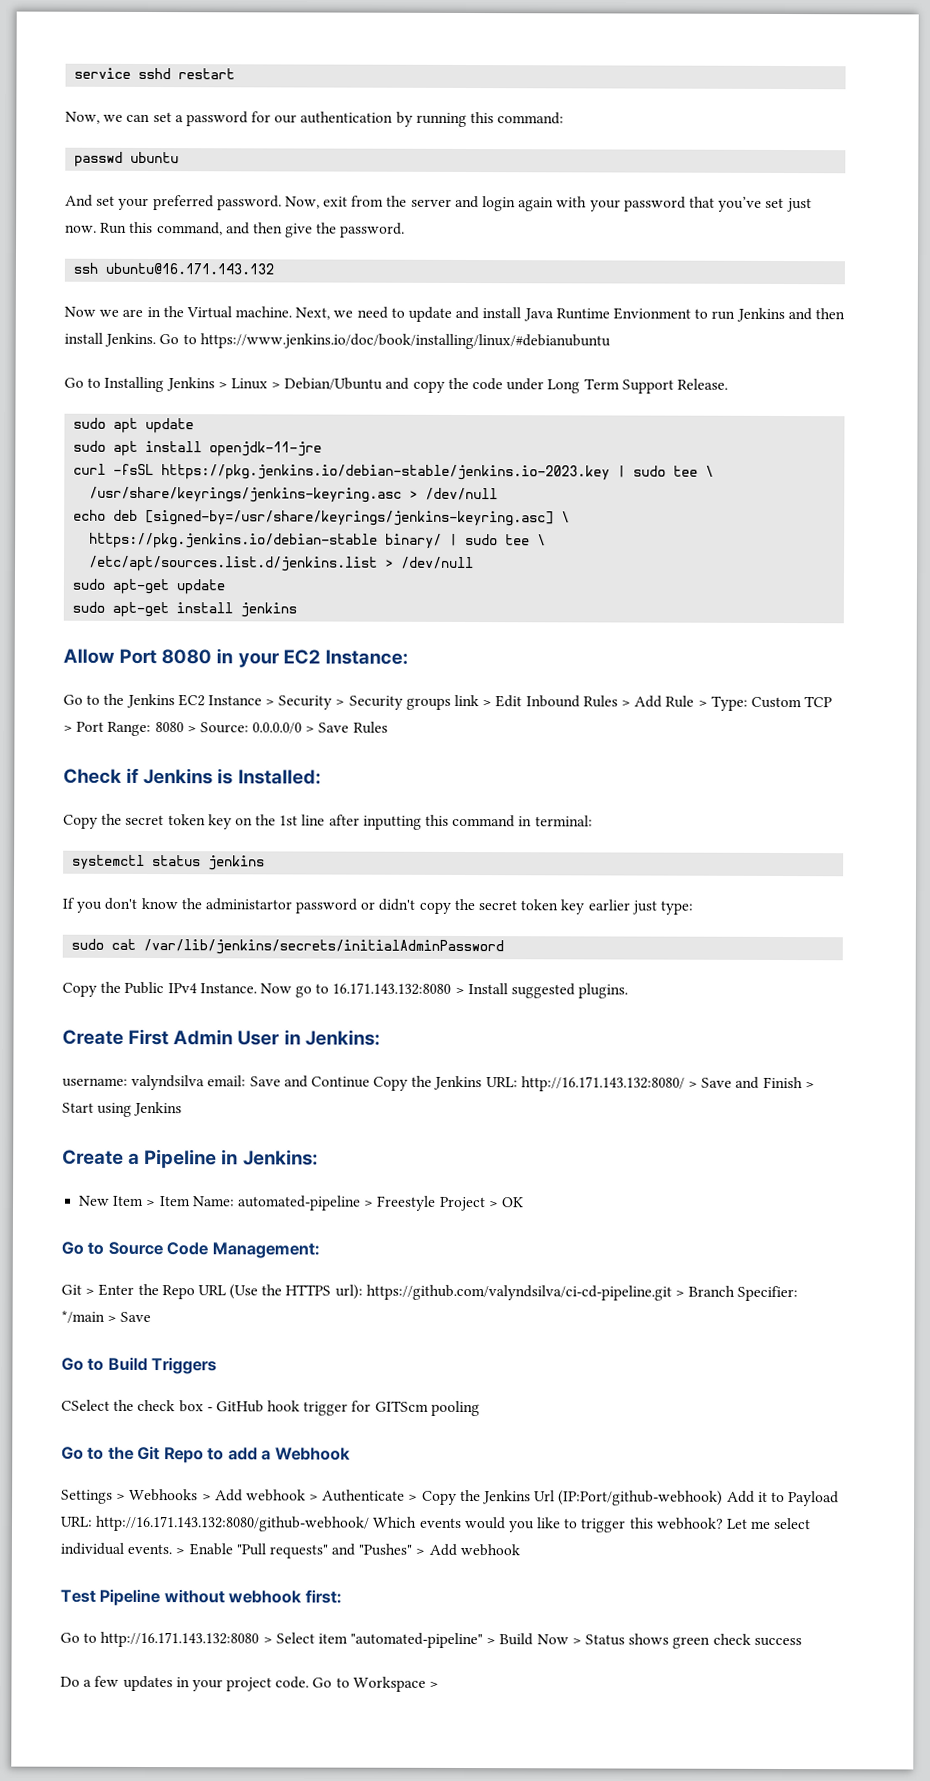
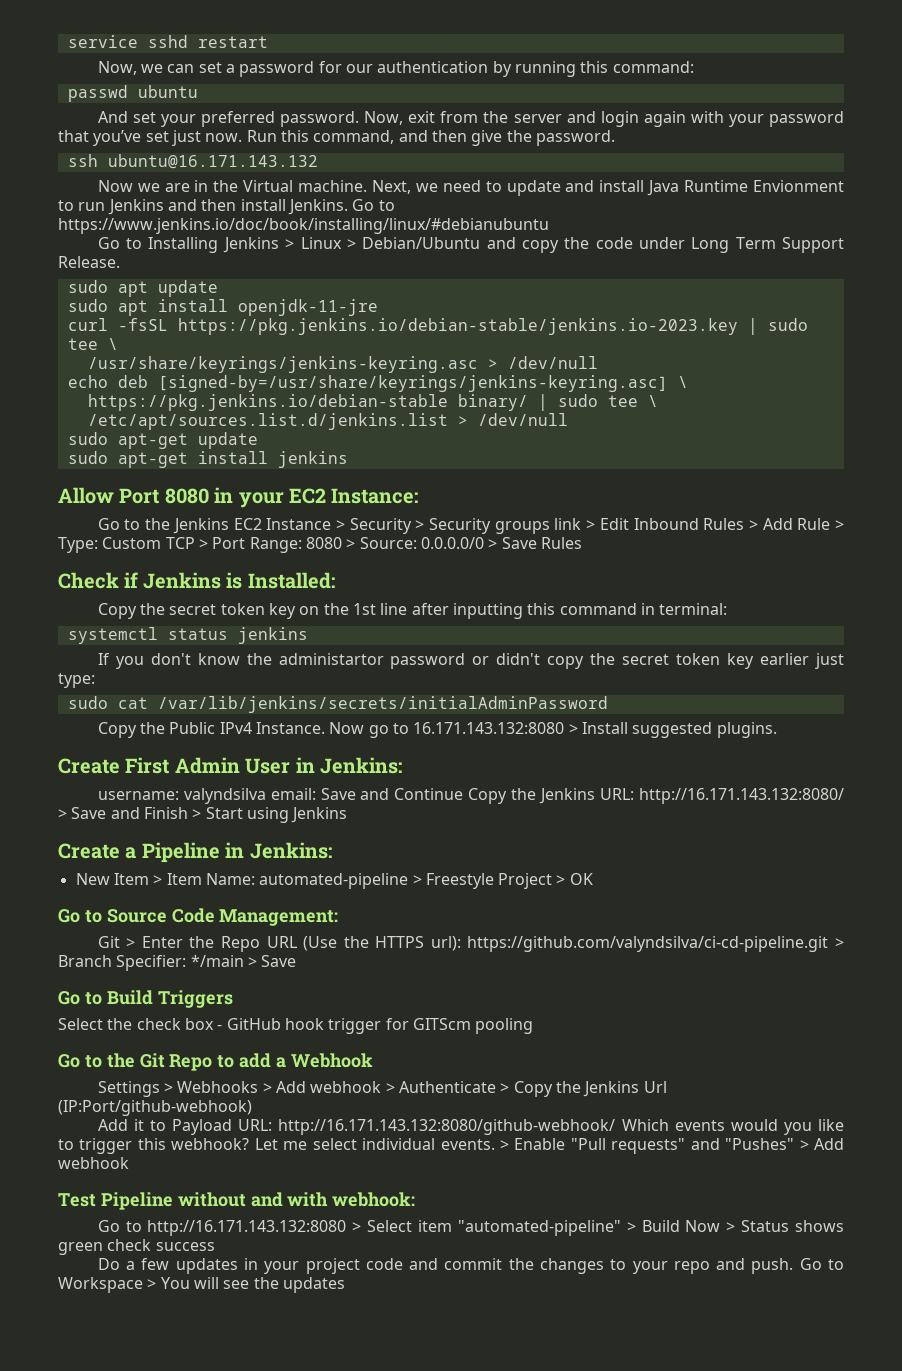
[61,1399,110,1411] CSelect -> [58,1018,103,1030] Select
(724, 1498) none -> (252, 1108) //
[228,1589,342,1604] webhook first: -> [250,1192,416,1207] and with webhook:
[275,1676,440,1692] code. Go to Workspace > -> [365,1258,844,1274] [58,1277,345,1293] code and commit the changes to your repo and push. Go to Workspace > You will see the updates

